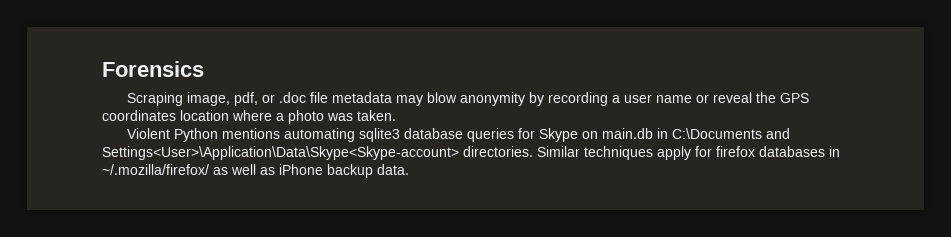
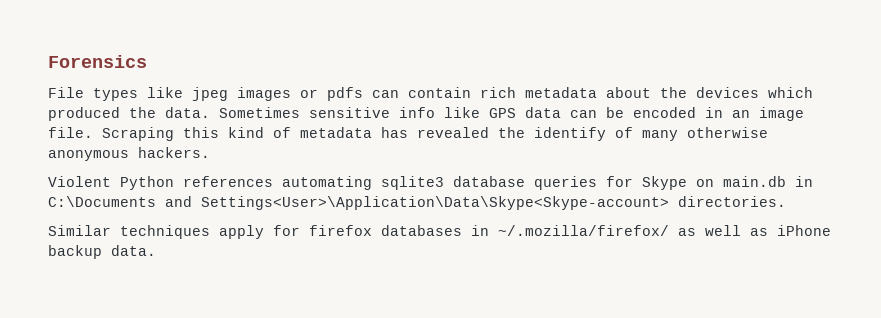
[127,92,810,106] [102,110,396,124] Scraping image, pdf, or .doc file metadata may blow anonymity by recording a user name or reveal the GPS coordinates location where a photo was taken. -> [48,87,813,101] [48,107,804,121] [48,127,768,141] [48,147,210,161] File types like jpeg images or pdfs can contain rich metadata about the devices which produced the data. Sometimes sensitive info like GPS data can be encoded in an image file. Scraping this kind of metadata has revealed the identify of many otherwise anonymous hackers.
[222,128,281,139] mentions -> [183,176,273,187] references
(533, 151) none -> (786, 201) //

